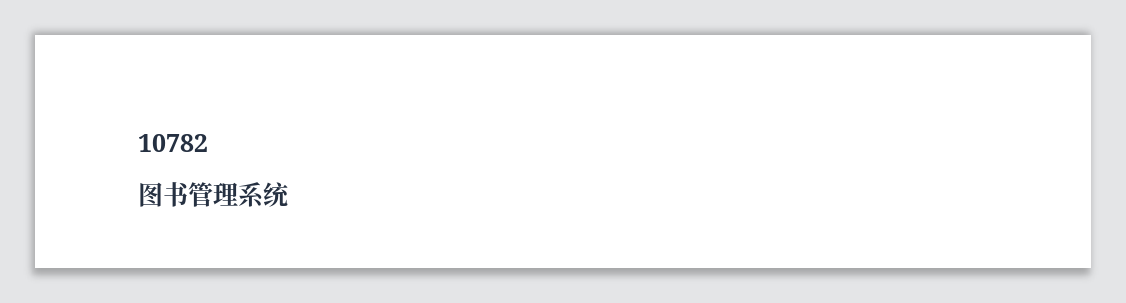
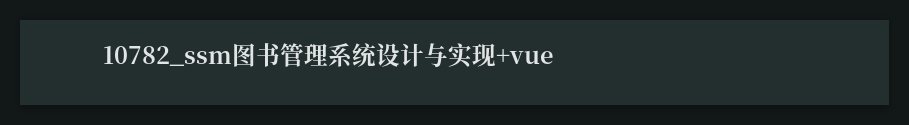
[138,134,208,152] 10782 // -> [103,46,232,66] 10782_ssm
(290, 194) none -> [376,43,553,68] 设计与实现+vue

